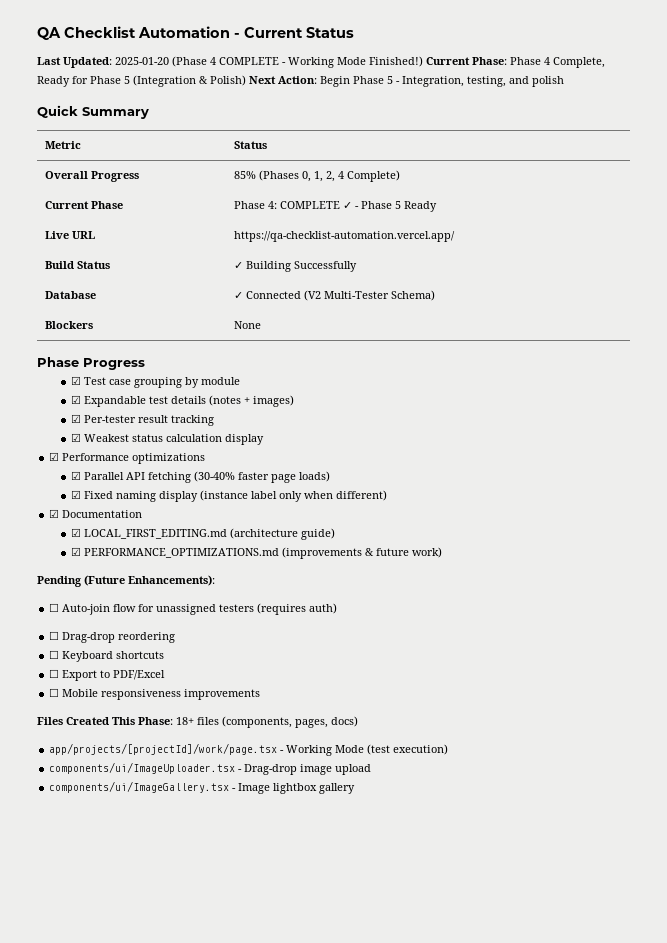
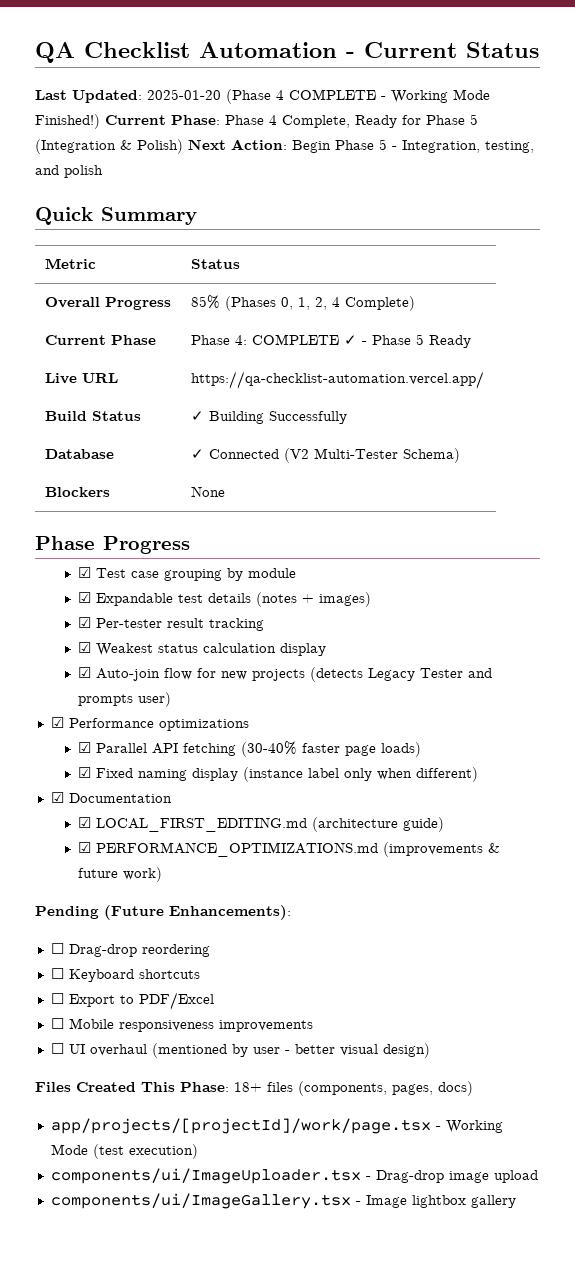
(265, 439) none -> [77,667,492,682] [77,692,171,707] // ☑ Auto-join flow for new projects (detects Legacy Tester and prompts user)
[49,603,338,615] // ☐ Auto-join flow for unassigned testers (requires auth) -> (291, 912) none
(261, 694) none -> [50,1043,430,1058] // ☐ UI overhaul (mentioned by user - better visual design)

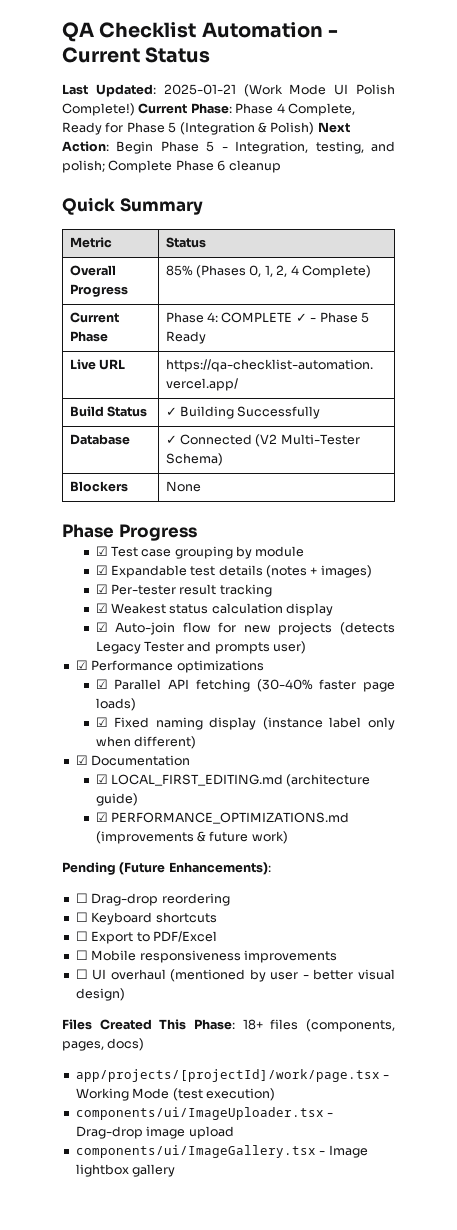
[147,89,490,104] [35,114,100,129] 2025-01-20 (Phase 4 COMPLETE - Working Mode Finished!) -> [163,84,395,97] [62,103,135,116] 2025-01-21 (Work Mode UI Polish Complete!)
[64,165,103,178] polish -> [62,160,281,173] polish; Complete Phase 6 cleanup

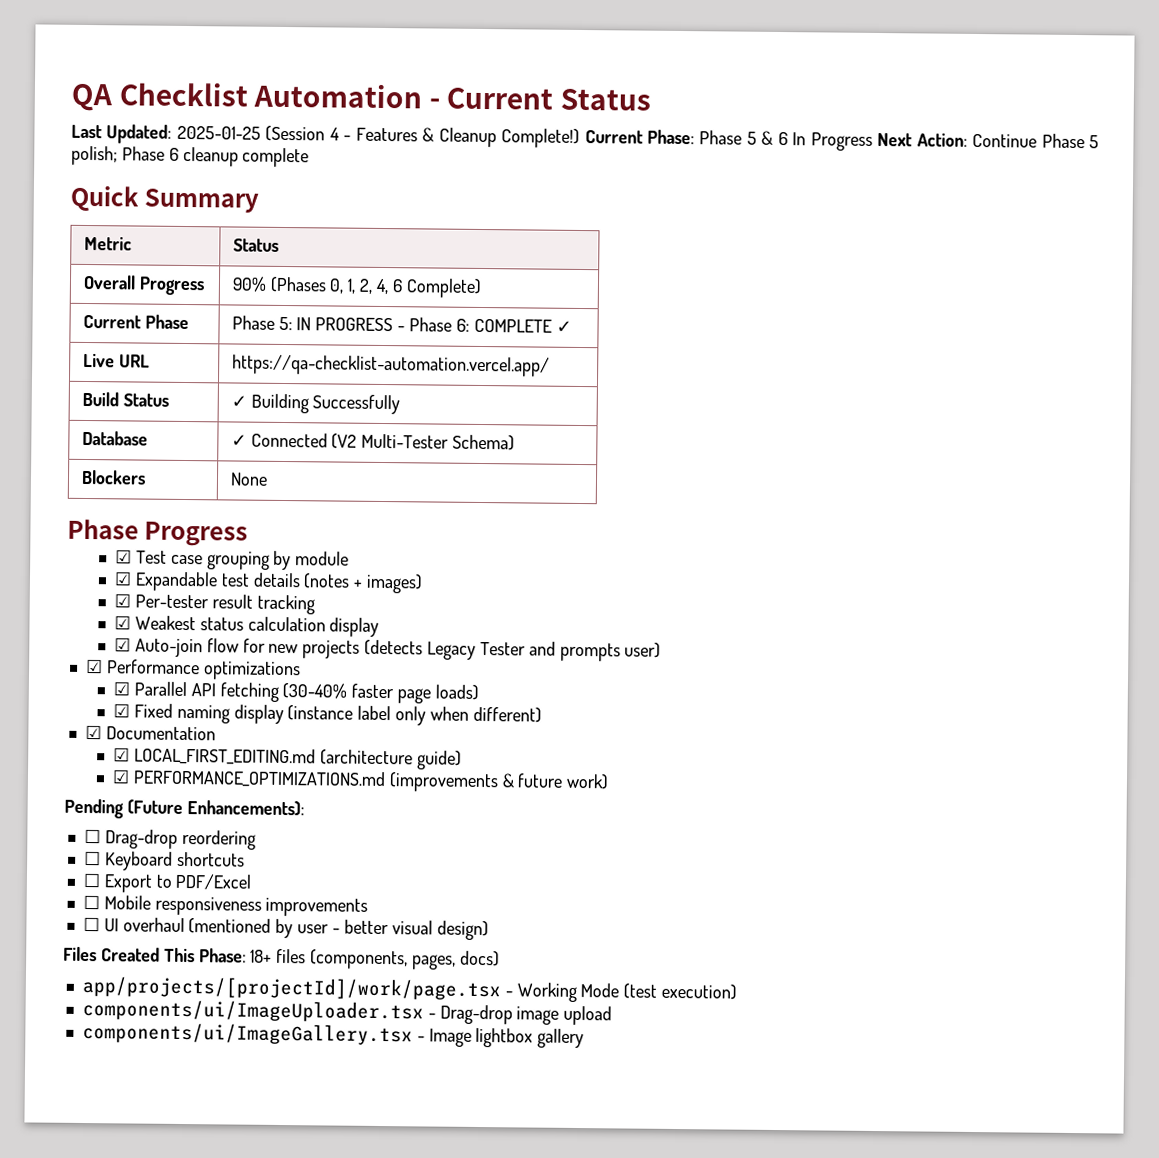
[163,84,395,97] [62,103,355,116] [62,122,350,135] [62,141,395,154] [62,160,173,173] 2025-01-21 (Work Mode UI Polish Complete!) Current Phase: Phase 4 Complete, Ready for Phase 5 (Integration & Polish) Next Action: Begin Phase 5 - Integration, testing, and polish; Complete -> [176,125,1100,151] [71,145,118,166] 2025-01-25 (Session 4 - Features & Cleanup Complete!) Current Phase: Phase 5 & 6 In Progress Next Action: Continue Phase 5 polish;
(281, 166) none -> [242,147,310,168] complete
[165,265,193,276] 85% -> [231,276,267,292] 90%
[290,265,299,275] 4 -> [376,278,403,295] 4, 6
[207,312,369,323] [165,331,206,344] 4: COMPLETE ✓ - Phase 5 Ready -> [278,316,572,333] 5: IN PROGRESS - Phase 6: COMPLETE ✓

